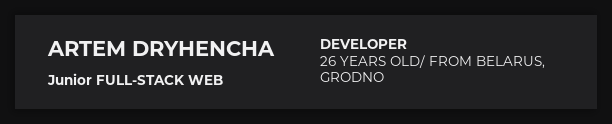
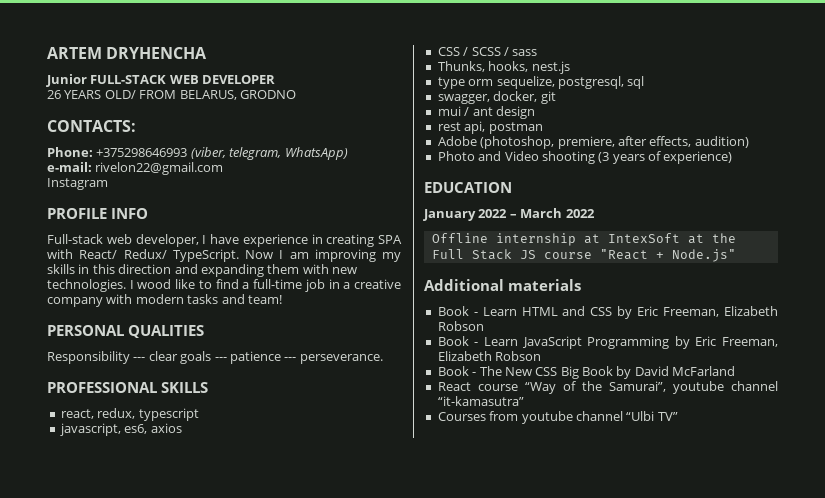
(384, 77) none -> [47,120,136,132] [47,147,348,160] [47,162,224,175] [47,178,108,190] [47,208,148,219] [47,234,402,247] [47,249,401,262] [47,264,357,277] [47,279,402,292] [47,294,282,307] [47,325,204,338] [47,351,383,364] [47,382,208,393] [60,408,199,421] [59,423,182,436] [437,47,538,56] [437,61,570,74] [437,76,645,89] [437,91,556,104] [437,106,535,119] [437,121,543,134] [437,136,749,149] [437,151,733,164] [424,182,512,193] [423,208,595,221] [431,233,736,246] [431,249,736,262] [424,279,581,291] [437,306,778,319] [437,321,484,331] [437,336,778,349] [437,351,542,361] [437,366,736,379] [437,381,778,394] [437,396,524,406] [437,411,678,424] // CONTACTS: // Phone: +375298646993 (viber, telegram, WhatsApp) // e-mail: rivelon22@gmail.com // Instagram // PROFILE INFO // Full-stack web developer, I have experience in creating SPA with React/ Redux/ TypeScript. Now I am improving my skills in this direction and expanding them with new technologies. I wood like to find a full-time job in a creative company with modern tasks and team! // PERSONAL QUALITIES // Responsibility --- clear goals --- patience --- perseverance. // PROFESSIONAL SKILLS // react, redux, typescript // javascript, es6, axios // CSS / SCSS / sass // Thunks, hooks, nest.js // type orm sequelize, postgresql, sql // swagger, docker, git // mui / ant design // rest api, postman // Adobe (photoshop, premiere, after effects, audition) // Photo and Video shooting (3 years of experience) // EDUCATION // January 2022 – March 2022 // Offline internship at IntexSoft at the Full Stack JS course "React + Node.js" // Additional materials // Book - Learn HTML and CSS by Eric Freeman, Elizabeth Robson // Book - Learn JavaScript Programming by Eric Freeman, Elizabeth Robson // Book - The New CSS Big Book by David McFarland // React course “Way of the Samurai”, youtube channel “it-kamasutra” // Courses from youtube channel “Ulbi TV”

